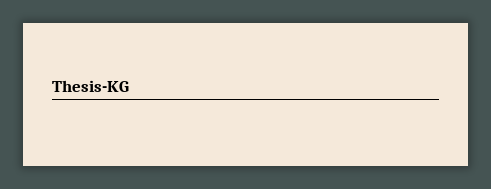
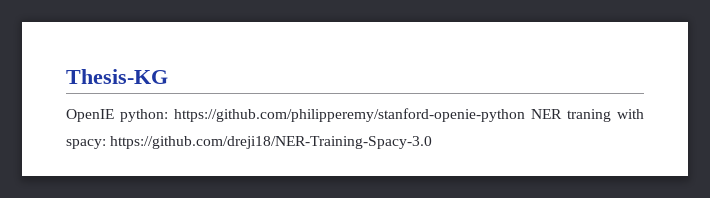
(129, 86) none -> [66,108,644,122] [66,136,433,149] // OpenIE python: https://github.com/philipperemy/stanford-openie-python NER traning with spacy: https://github.com/dreji18/NER-Training-Spacy-3.0

